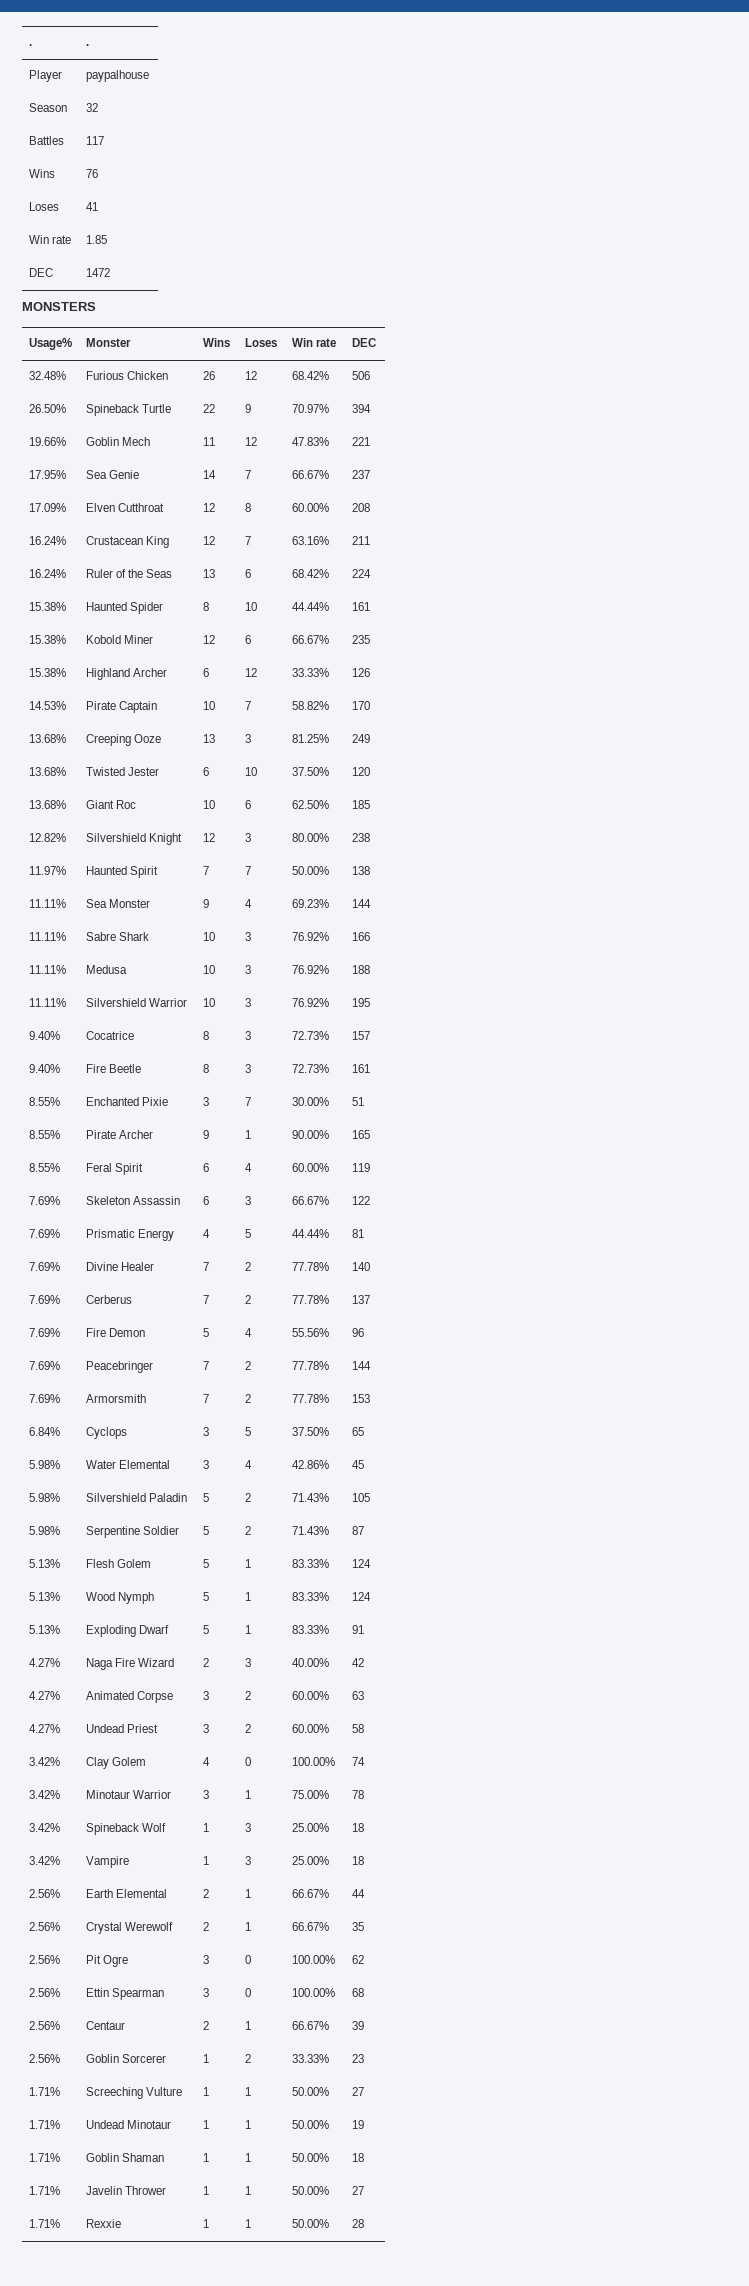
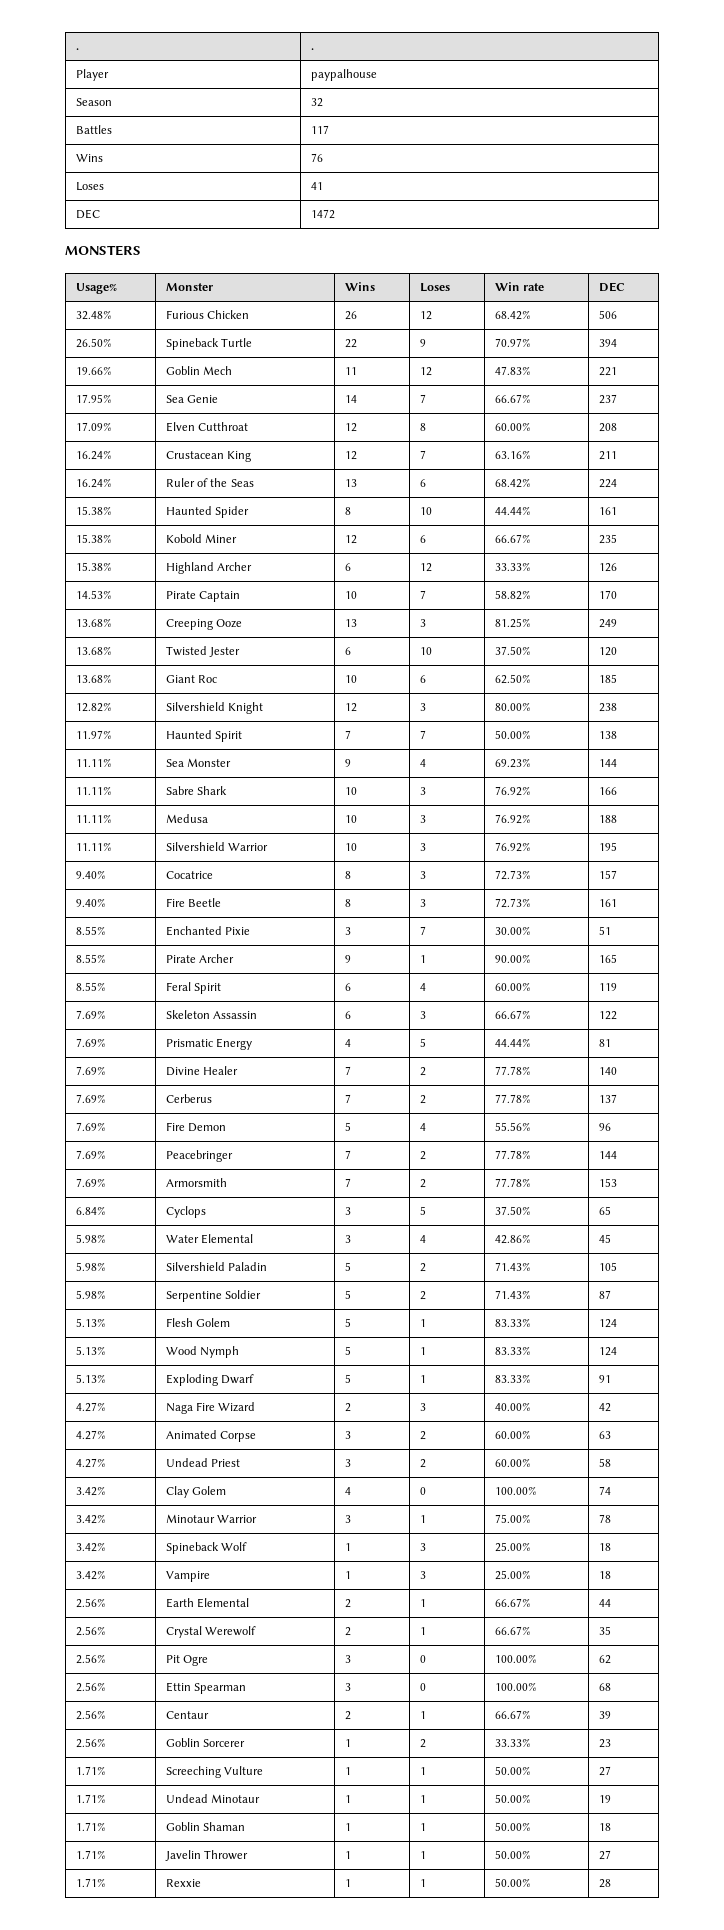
[28,235,72,244] [85,235,107,244] // Win rate | 1.85 -> (323, 186) none

